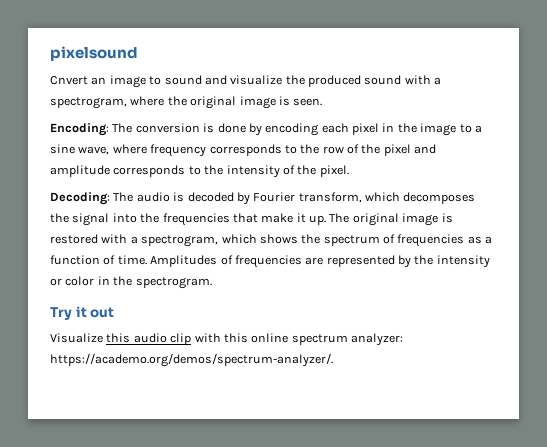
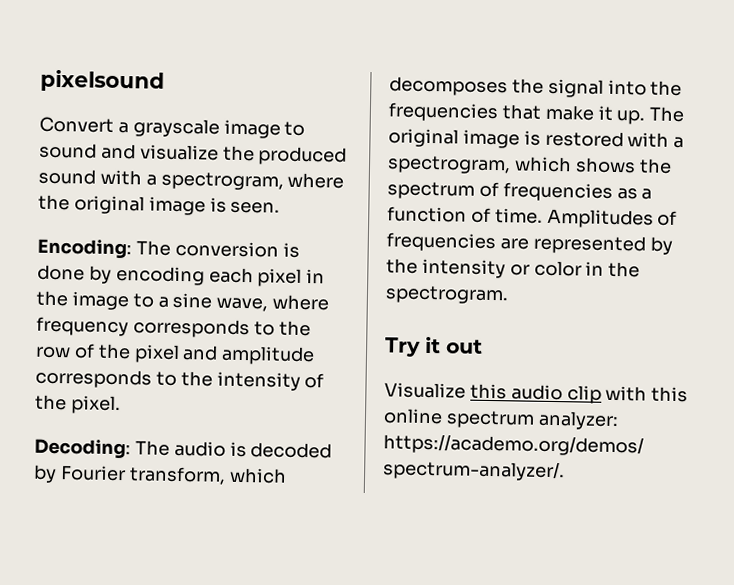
[50,76,107,85] Cnvert an -> [39,116,220,138] Convert a grayscale

